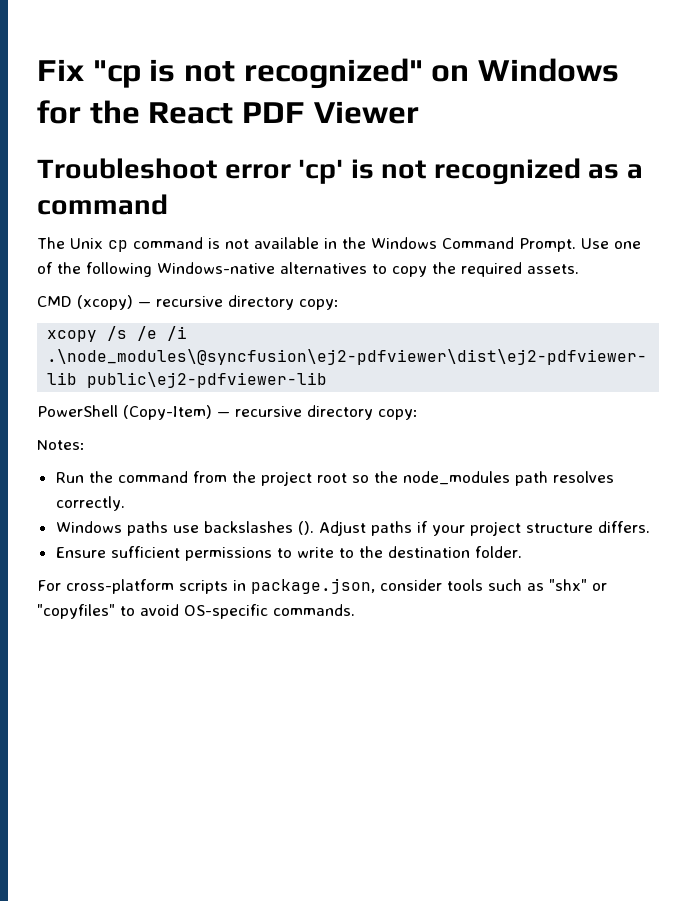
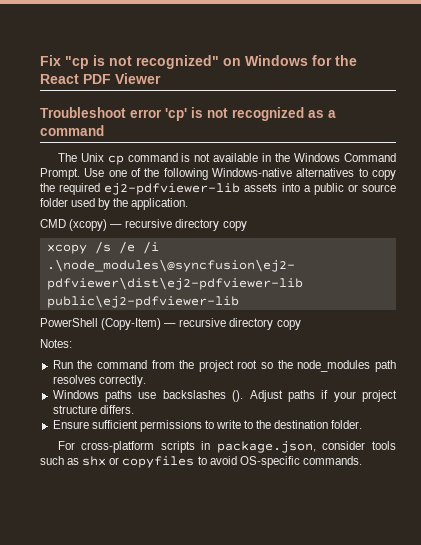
[527,264,579,274] assets. -> [104,183,396,195] [40,198,189,210] ej2-pdfviewer-lib assets into a public or source folder used by the application.
[299,299,339,310] copy: -> [222,221,247,231] copy
[378,409,418,420] copy: -> [276,320,301,330] copy
[549,579,607,591] [37,604,115,619] "shx" or "copyfiles" -> [82,456,195,468] shx or copyfiles

